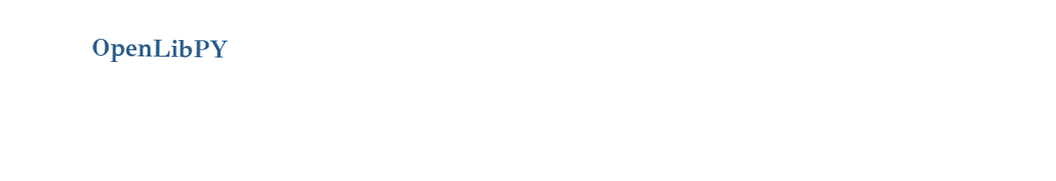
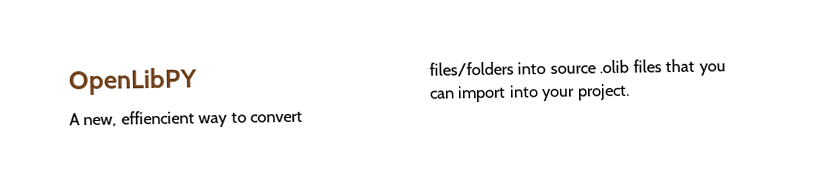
(228, 51) none -> [69,110,304,128] [429,58,726,77] [429,83,630,103] // A new, effiencient way to convert files/folders into source .olib files that you can import into your project.

